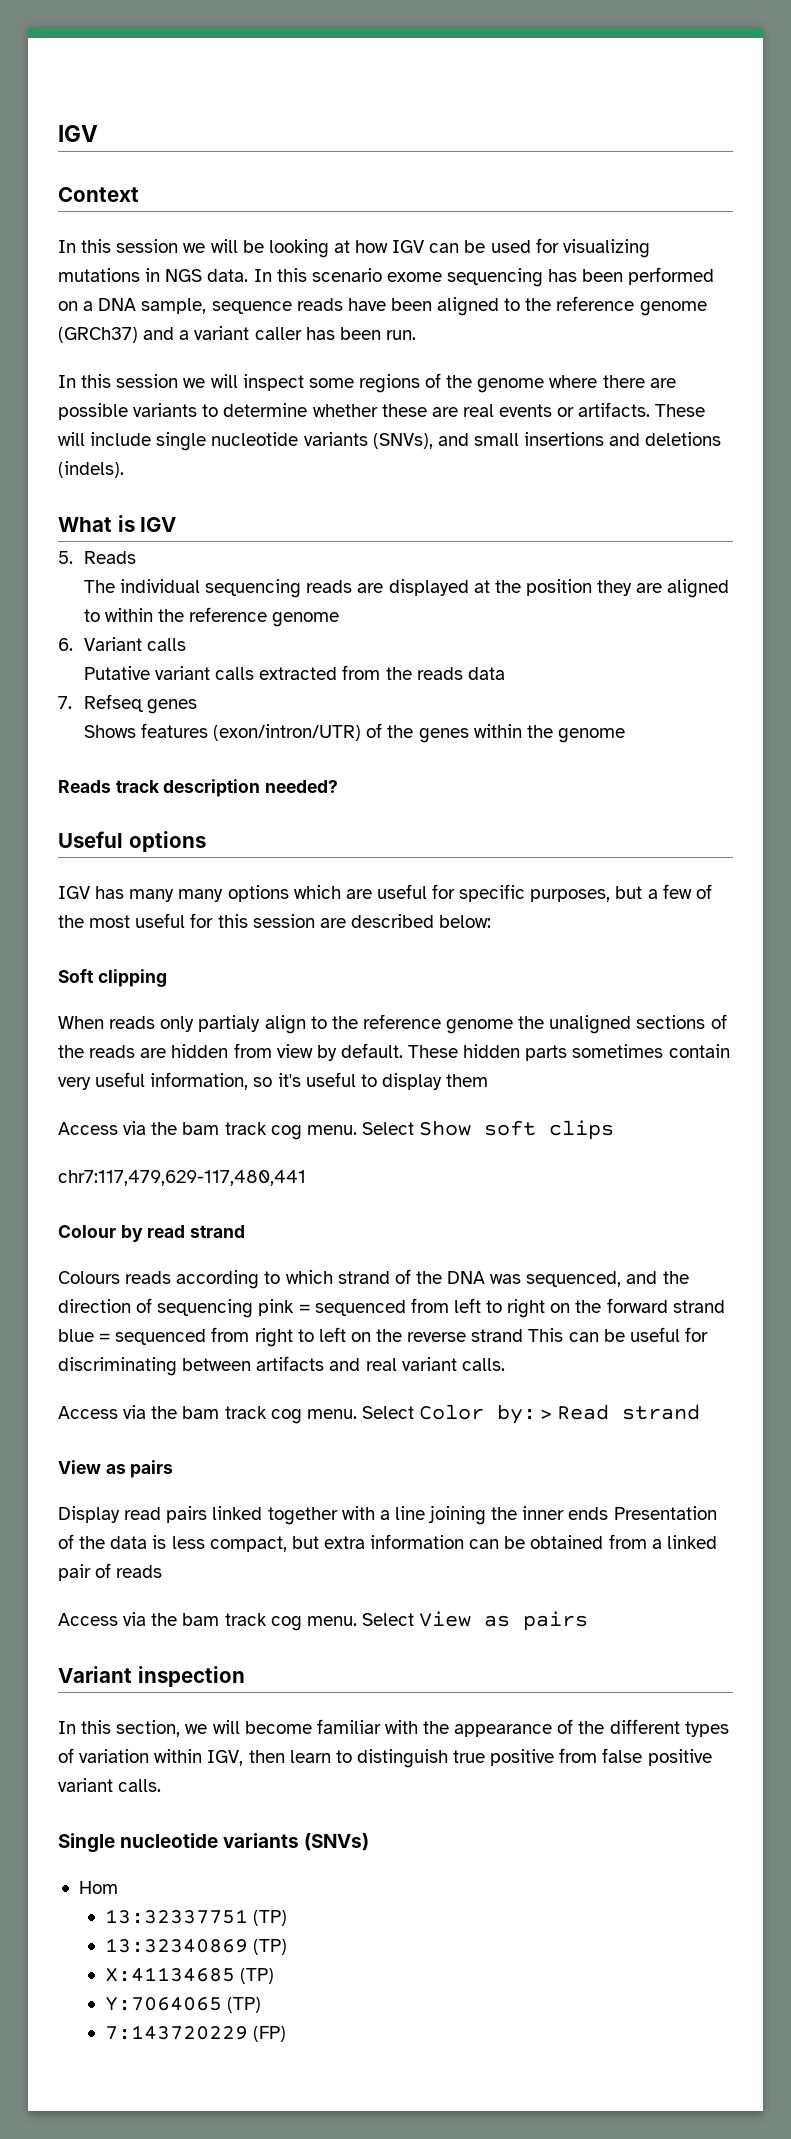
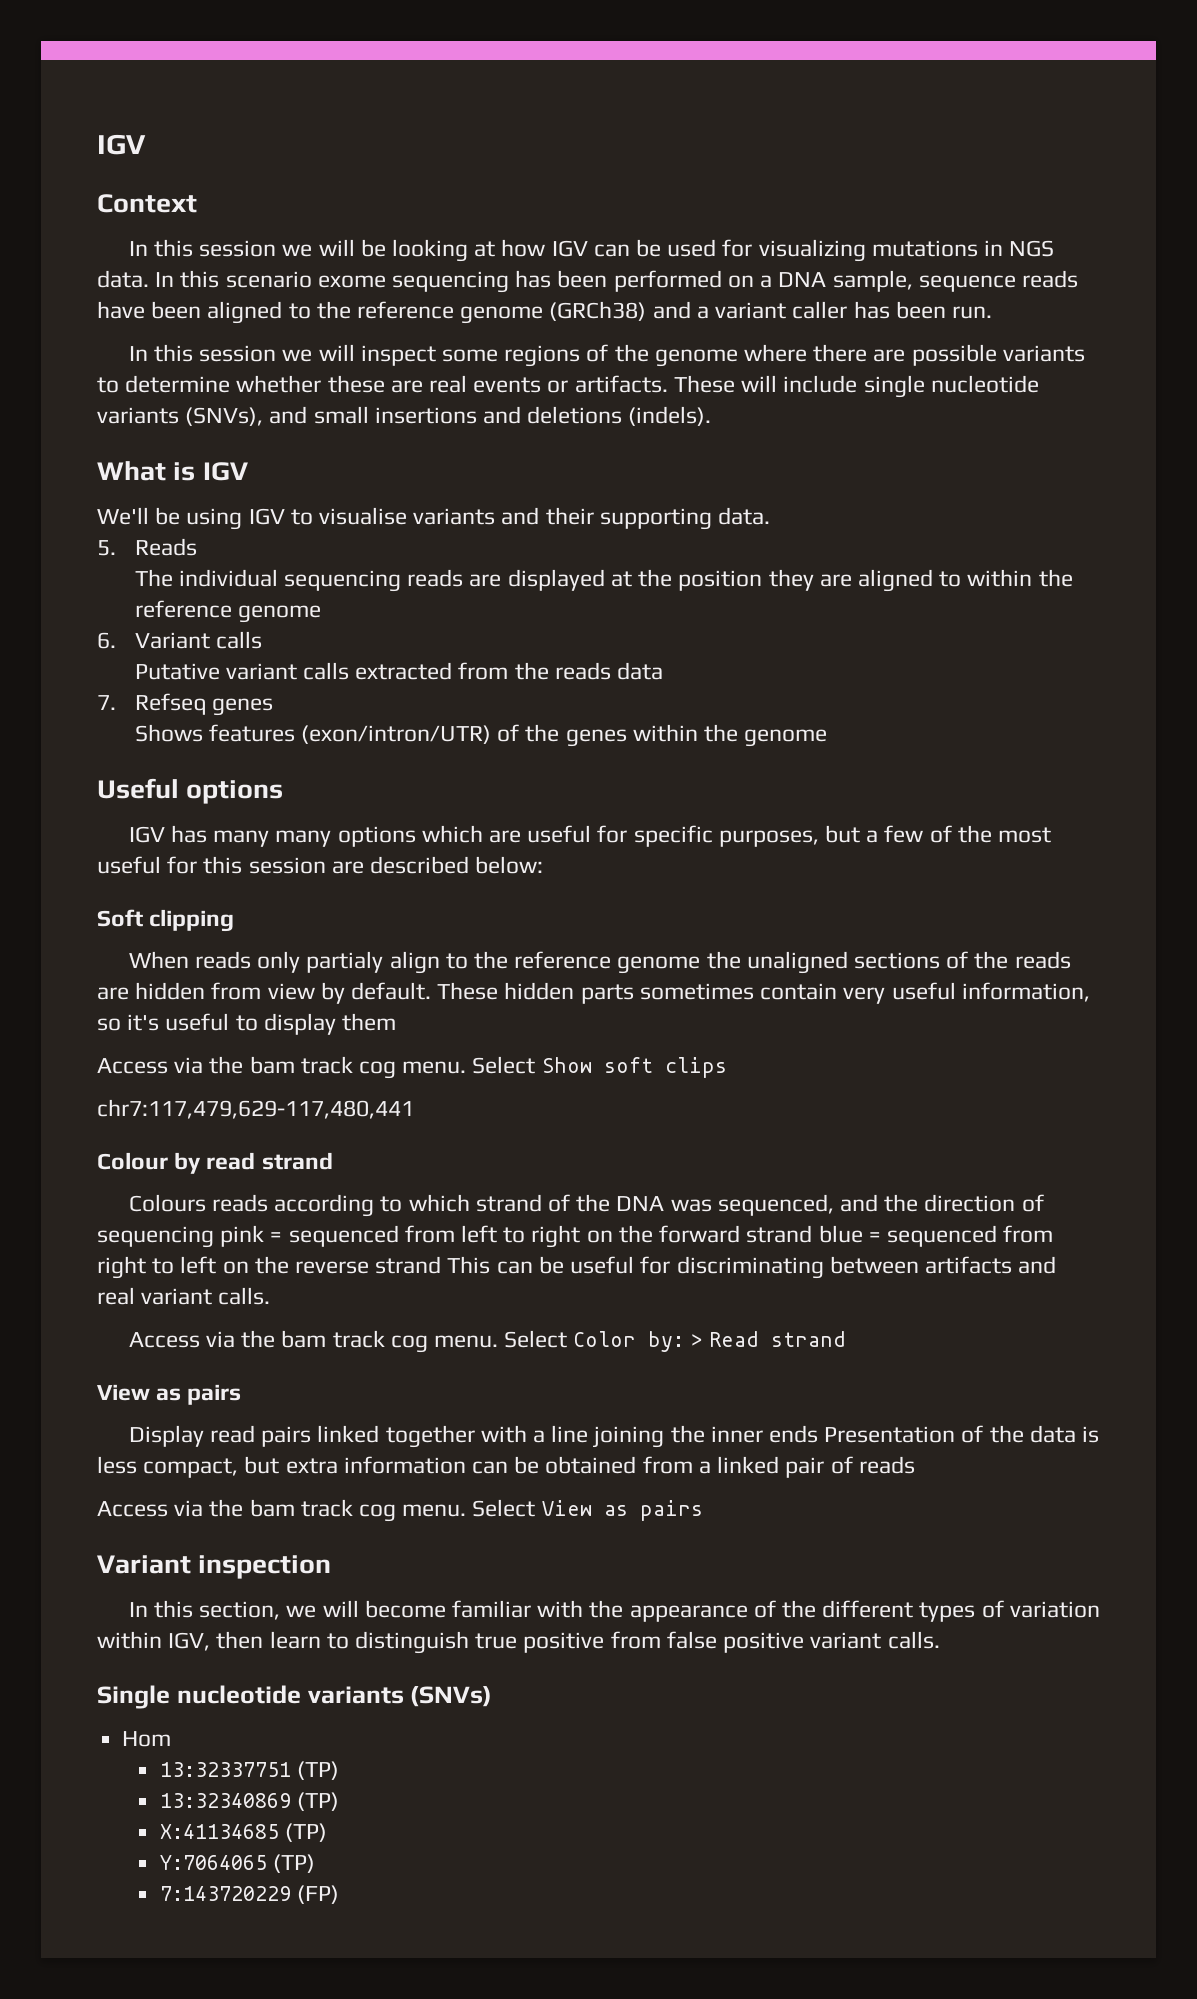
[58,327,138,343] (GRCh37) -> [549,301,647,321] (GRCh38)
(177, 524) none -> [97,507,771,530] // We'll be using IGV to visualise variants and their supporting data.
[58,779,339,797] // Reads track description needed? -> (828, 738) none

